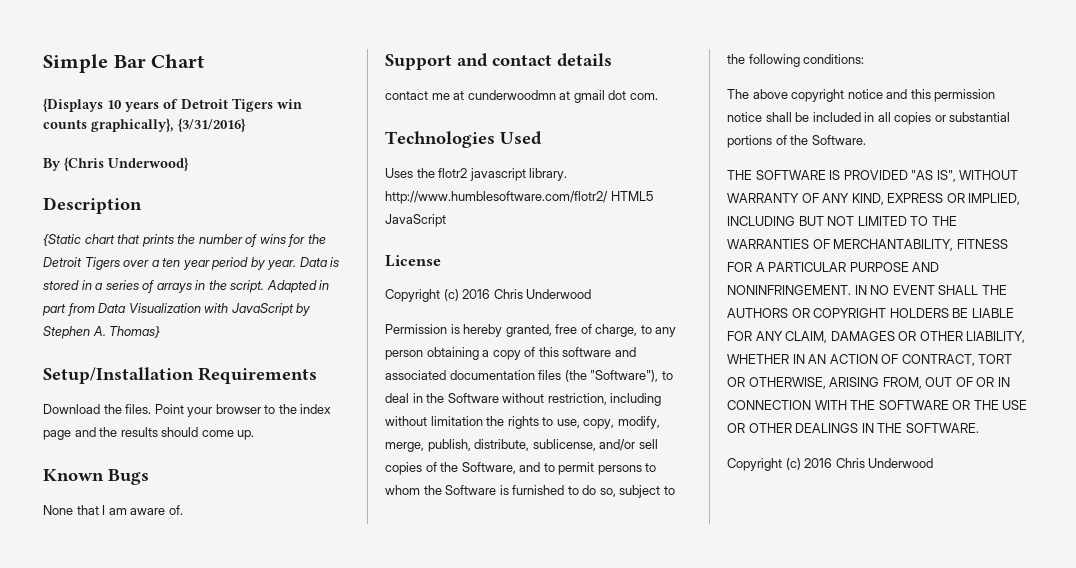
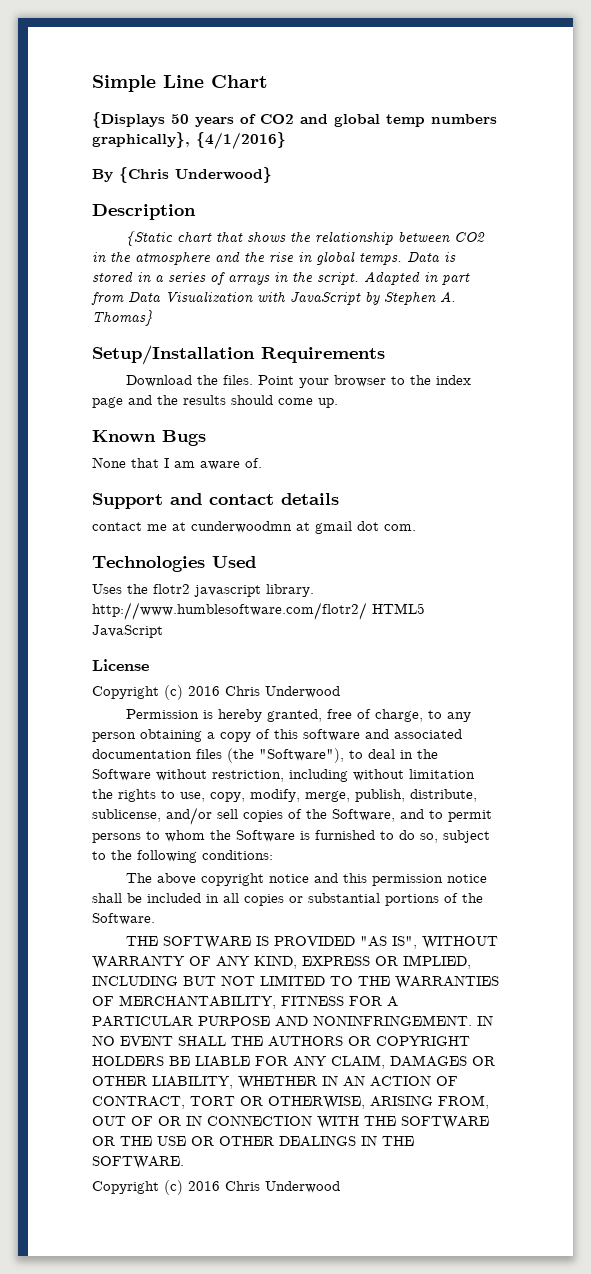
[113,55,146,68] Bar -> [163,75,204,88] Line
[107,100,122,109] 10 -> [171,114,189,124] 50
[181,98,302,112] [43,118,246,132] Detroit Tigers win counts graphically}, {3/31/2016} -> [260,114,497,127] [92,132,286,149] CO2 and global temp numbers graphically}, {4/1/2016}
[141,234,326,247] [43,257,297,270] prints the number of wins for the Detroit Tigers over a ten year period by year. -> [246,231,485,245] [92,251,402,265] shows the relationship between CO2 in the atmosphere and the rise in global temps.

